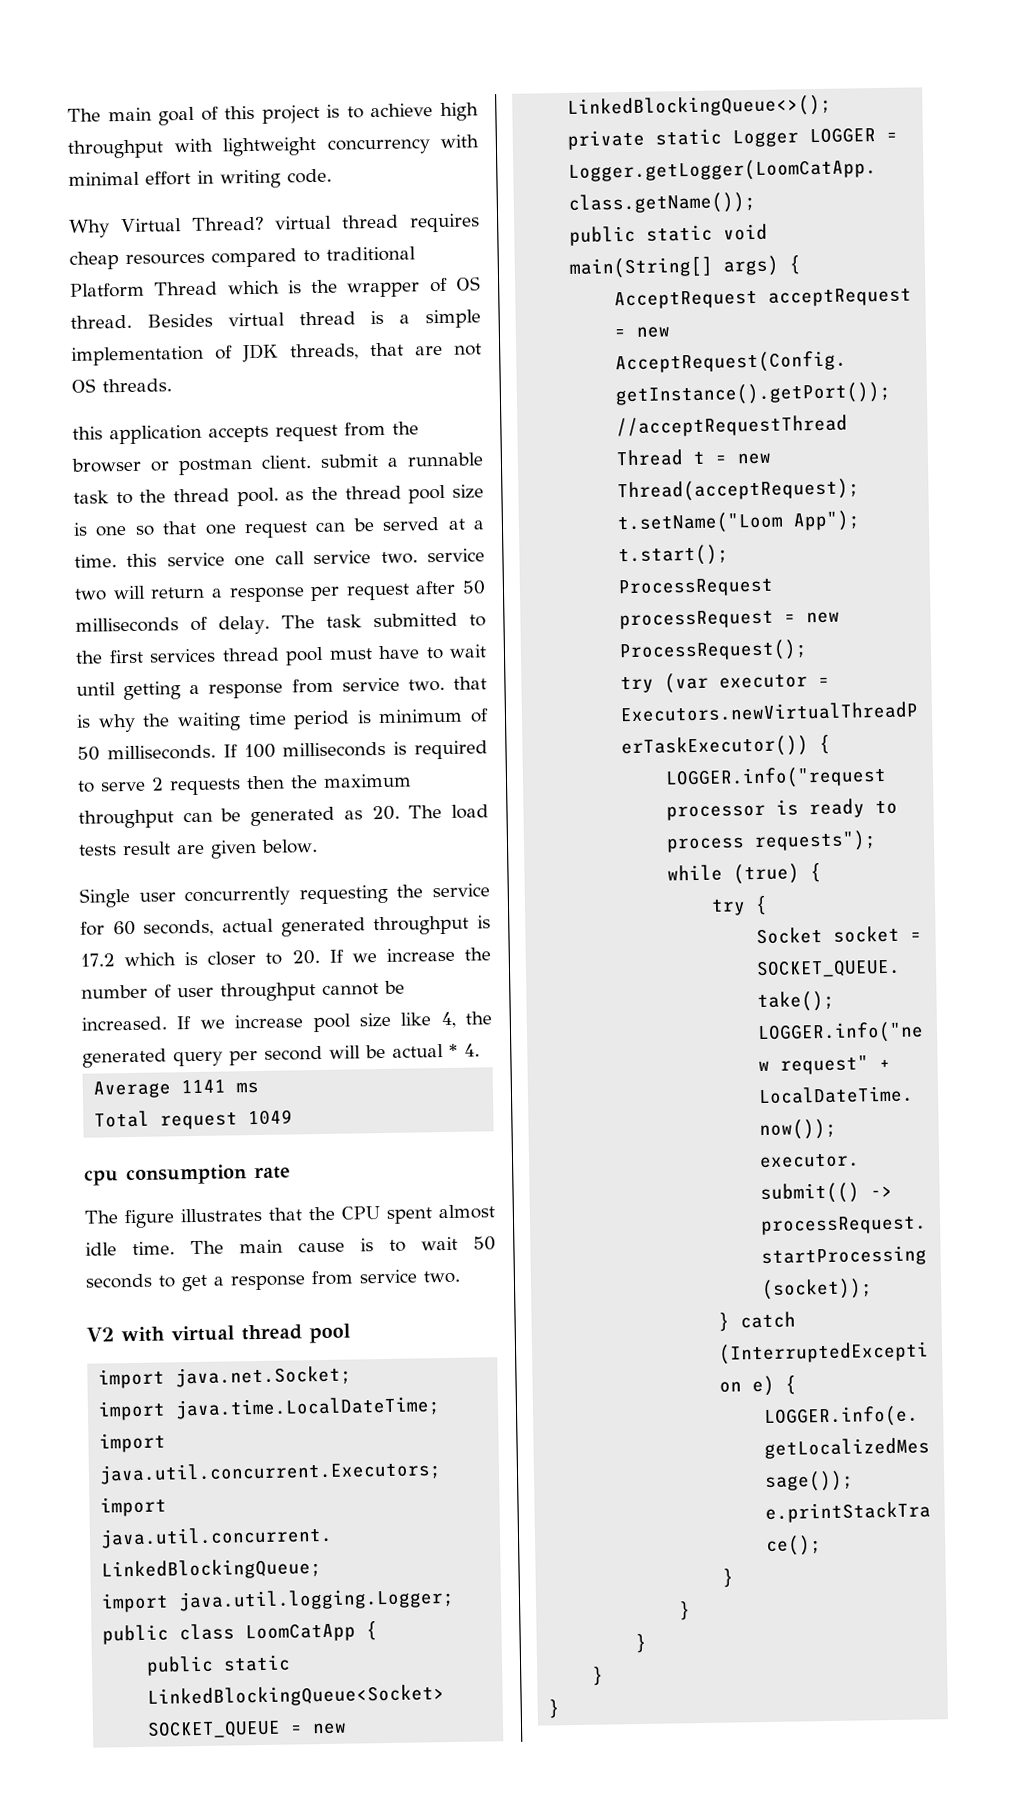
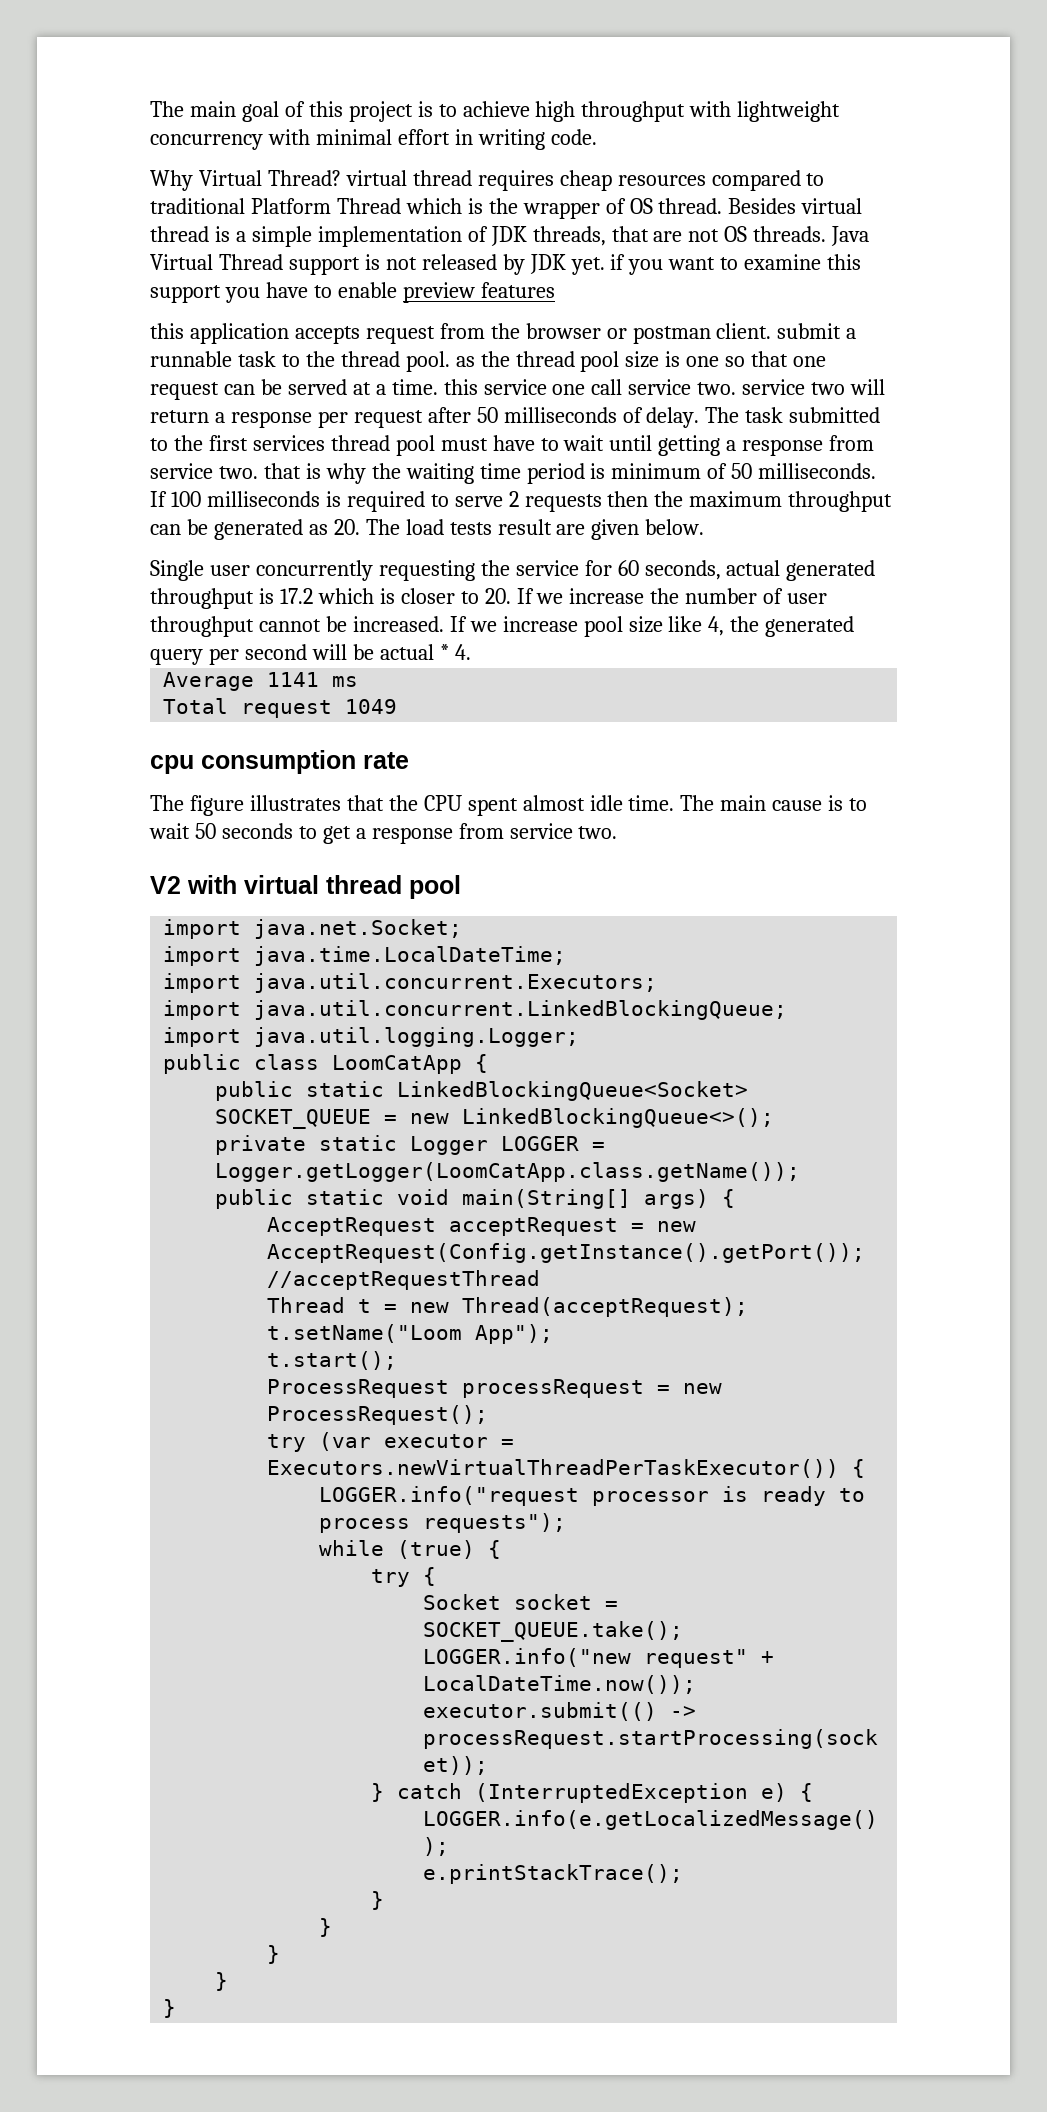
(172, 385) none -> [831,226,870,246] [150,254,862,275] [150,282,555,303] Java Virtual Thread support is not released by JDK yet. if you want to examine this support you have to enable preview features

